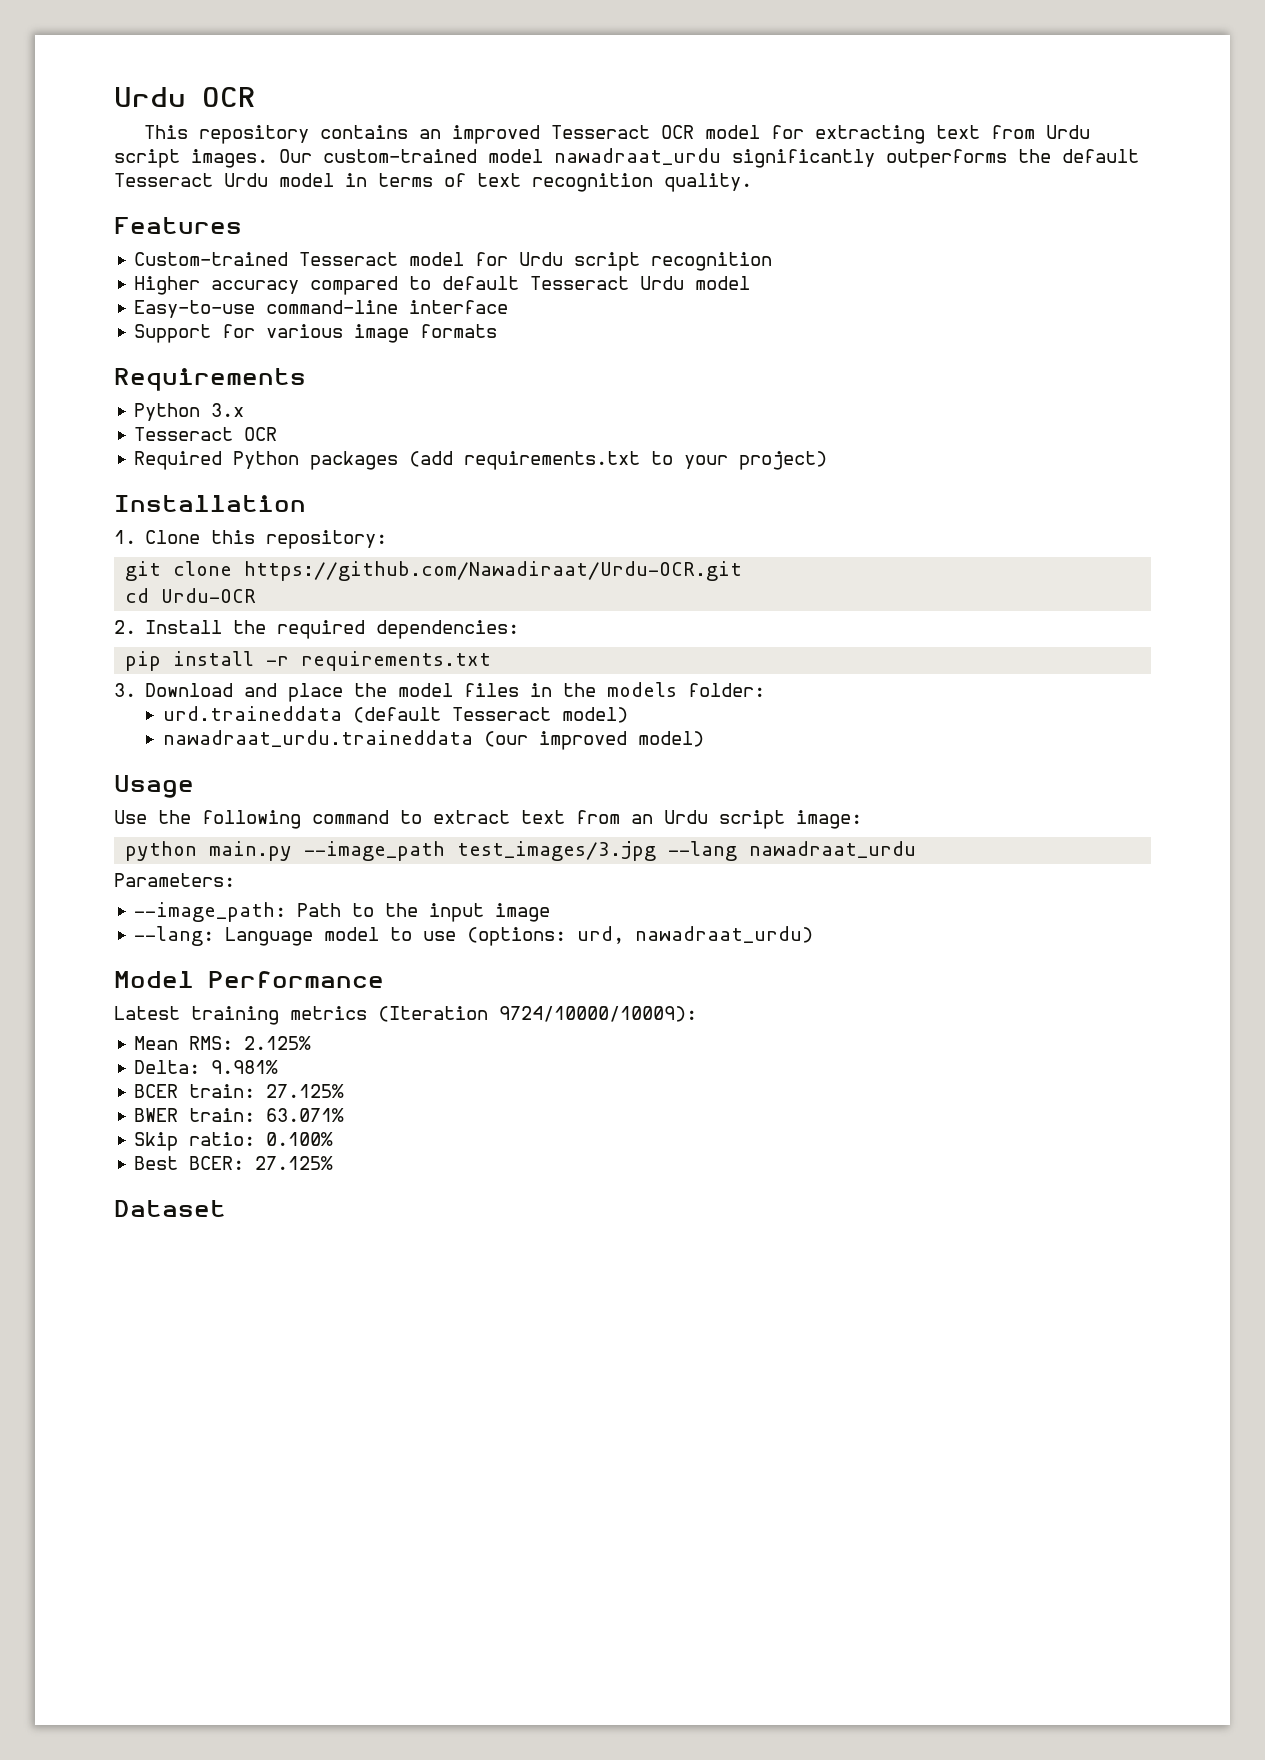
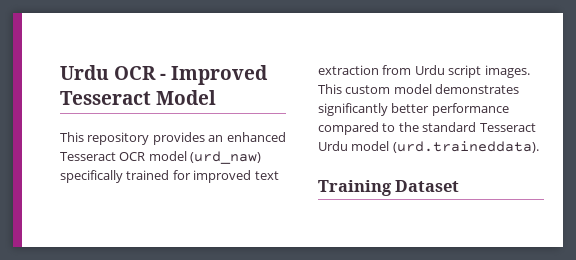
[143,125,1090,144] [114,148,1139,168] [114,173,752,192] [114,217,242,234] [134,252,773,271] [134,276,751,295] [134,300,509,318] [134,324,498,343] [114,368,306,391] [134,403,245,421] [134,427,278,441] [134,451,828,470] [114,495,306,512] [114,530,388,549] [125,561,743,581] [125,588,257,603] [114,620,520,639] [125,651,492,671] [114,682,766,702] [162,706,628,723] [162,730,704,750] [114,775,194,798] [114,810,862,829] [125,841,917,861] [114,873,235,887] [134,902,551,922] [134,926,814,946] [114,971,384,988] [114,1006,697,1025] [134,1036,312,1050] [134,1060,279,1074] [134,1084,345,1098] [134,1108,345,1122] [134,1132,334,1151] [134,1156,334,1170] // This repository contains an improved Tesseract OCR model for extracting text from Urdu script images. Our custom-trained model nawadraat_urdu significantly outperforms the default Tesseract Urdu model in terms of text recognition quality. // Features // Custom-trained Tesseract model for Urdu script recognition // Higher accuracy compared to default Tesseract Urdu model // Easy-to-use command-line interface // Support for various image formats // Requirements // Python 3.x // Tesseract OCR // Required Python packages (add requirements.txt to your project) // Installation // 1. Clone this repository: // git clone https://github.com/Nawadiraat/Urdu-OCR.git // cd Urdu-OCR // 2. Install the required dependencies: // pip install -r requirements.txt // 3. Download and place the model files in the models folder: // urd.traineddata (default Tesseract model) // nawadraat_urdu.traineddata (our improved model) // Usage // Use the following command to extract text from an Urdu script image: // python main.py --image_path test_images/3.jpg --lang nawadraat_urdu // Parameters: // --image_path: Path to the input image // --lang: Language model to use (options: urd, nawadraat_urdu) // Model Performance // Latest training metrics (Iteration 9724/10000/10009): // Mean RMS: 2.125% // Delta: 9.981% // BCER train: 27.125% // BWER train: 63.071% // Skip ratio: 0.100% // Best BCER: 27.125% // -> [160,65,269,85] [60,90,217,105] [60,132,286,145] [60,151,262,164] [60,170,279,183] [318,65,530,78] [318,84,520,94] [318,103,509,116] [318,122,536,135] [318,141,539,153] [318,180,392,196] - Improved Tesseract Model // This repository provides an enhanced Tesseract OCR model (urd_naw) specifically trained for improved text extraction from Urdu script images. This custom model demonstrates significantly better performance compared to the standard Tesseract Urdu model (urd.traineddata). // Training

